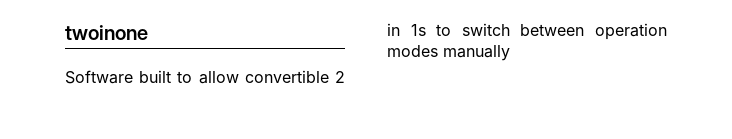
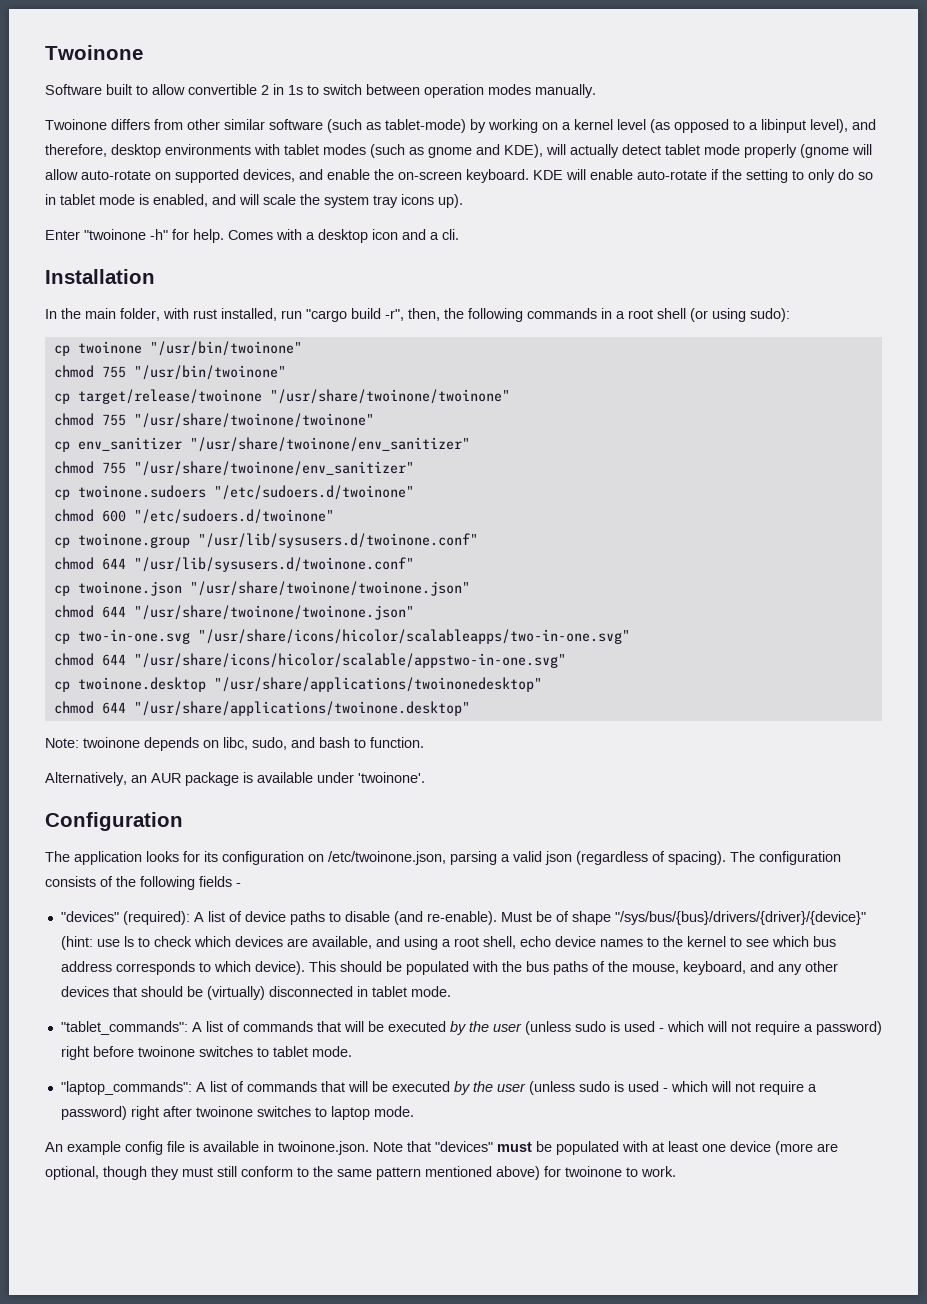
[65,25,148,40] twoinone -> [45,45,143,60] Twoinone
[443,45,510,61] manually -> [535,84,596,98] [45,119,876,133] [45,144,872,158] [45,169,873,183] [45,194,463,208] [45,229,459,243] [45,269,155,284] [45,308,790,322] [53,341,302,356] [53,365,286,380] [53,389,510,404] [53,413,374,428] [53,437,470,452] [53,461,414,476] [53,485,414,500] [53,509,334,524] [53,533,478,548] [53,557,414,572] [53,581,470,596] [53,605,414,620] [53,629,630,644] [53,653,566,668] [53,677,542,692] [53,701,470,716] [45,737,424,751] [45,772,425,786] [45,812,183,831] [45,851,841,865] [45,876,241,890] [60,911,866,925] [60,936,836,950] [60,961,838,975] [60,986,451,1000] [60,1021,882,1035] [60,1046,352,1060] [60,1081,817,1095] [60,1106,414,1120] [45,1141,838,1155] [45,1166,676,1180] manually. // Twoinone differs from other similar software (such as tablet-mode) by working on a kernel level (as opposed to a libinput level), and therefore, desktop environments with tablet modes (such as gnome and KDE), will actually detect tablet mode properly (gnome will allow auto-rotate on supported devices, and enable the on-screen keyboard. KDE will enable auto-rotate if the setting to only do so in tablet mode is enabled, and will scale the system tray icons up). // Enter "twoinone -h" for help. Comes with a desktop icon and a cli. // Installation // In the main folder, with rust installed, run "cargo build -r", then, the following commands in a root shell (or using sudo): // cp twoinone "/usr/bin/twoinone" // chmod 755 "/usr/bin/twoinone" // cp target/release/twoinone "/usr/share/twoinone/twoinone" // chmod 755 "/usr/share/twoinone/twoinone" // cp env_sanitizer "/usr/share/twoinone/env_sanitizer" // chmod 755 "/usr/share/twoinone/env_sanitizer" // cp twoinone.sudoers "/etc/sudoers.d/twoinone" // chmod 600 "/etc/sudoers.d/twoinone" // cp twoinone.group "/usr/lib/sysusers.d/twoinone.conf" // chmod 644 "/usr/lib/sysusers.d/twoinone.conf" // cp twoinone.json "/usr/share/twoinone/twoinone.json" // chmod 644 "/usr/share/twoinone/twoinone.json" // cp two-in-one.svg "/usr/share/icons/hicolor/scalableapps/two-in-one.svg" // chmod 644 "/usr/share/icons/hicolor/scalable/appstwo-in-one.svg" // cp twoinone.desktop "/usr/share/applications/twoinonedesktop" // chmod 644 "/usr/share/applications/twoinone.desktop" // Note: twoinone depends on libc, sudo, and bash to function. // Alternatively, an AUR package is available under 'twoinone'. // Configuration // The application looks for its configuration on /etc/twoinone.json, parsing a valid json (regardless of spacing). The configuration consists of the following fields - // "devices" (required): A list of device paths to disable (and re-enable). Must be of shape "/sys/bus/{bus}/drivers/{driver}/{device}" (hint: use ls to check which devices are available, and using a root shell, echo device names to the kernel to see which bus address corresponds to which device). This should be populated with the bus paths of the mouse, keyboard, and any other devices that should be (virtually) disconnected in tablet mode. // "tablet_commands": A list of commands that will be executed by the user (unless sudo is used - which will not require a password) right before twoinone switches to tablet mode. // "laptop_commands": A list of commands that will be executed by the user (unless sudo is used - which will not require a password) right after twoinone switches to laptop mode. // An example config file is available in twoinone.json. Note that "devices" must be populated with at least one device (more are optional, though they must still conform to the same pattern mentioned above) for twoinone to work.

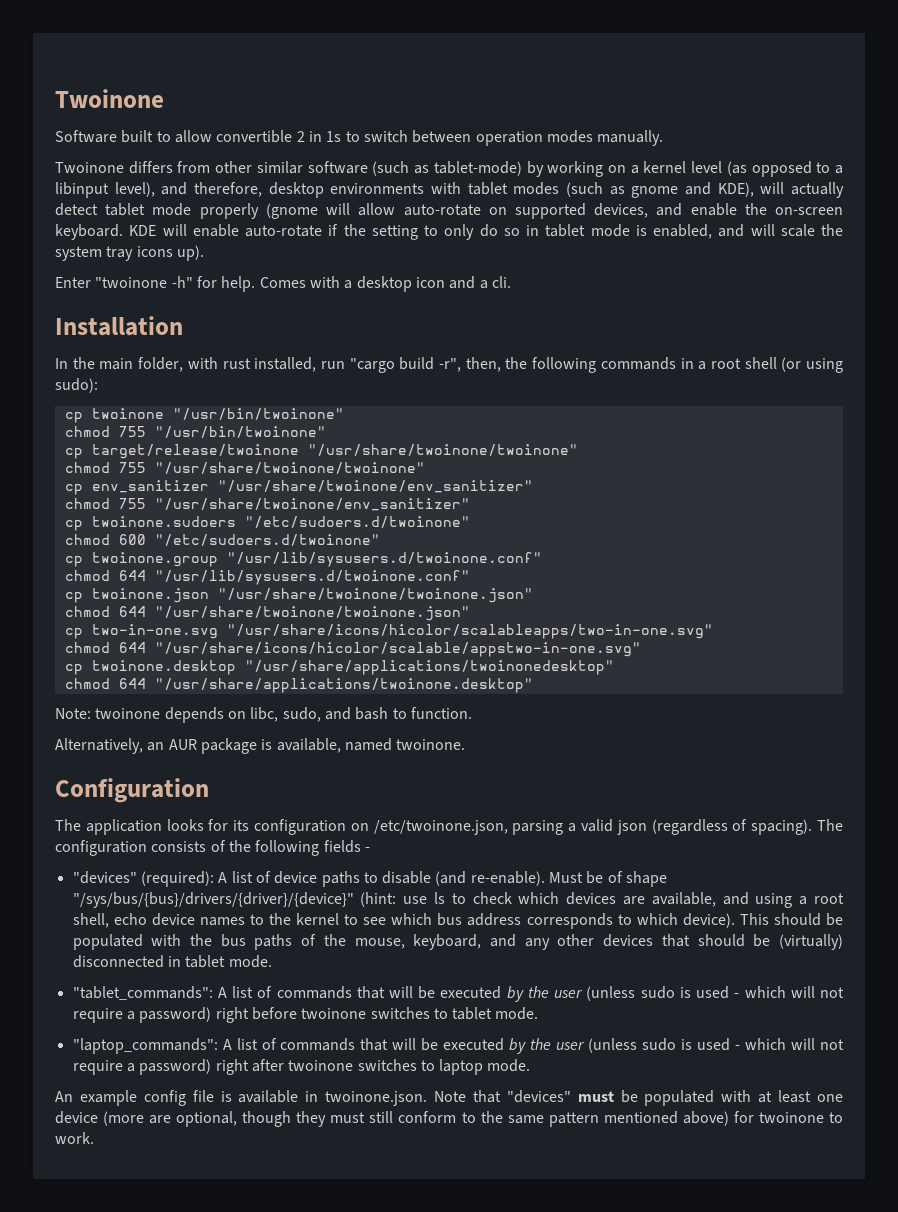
[257,772,425,783] available under 'twoinone'. -> [276,738,466,753] available, named twoinone.

